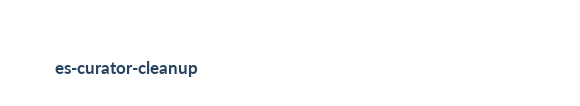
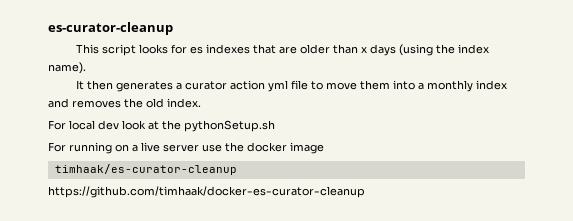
(198, 69) none -> [75,44,489,56] [48,62,86,74] [75,80,507,92] [48,98,201,108] [48,120,275,132] [48,142,324,154] [54,164,237,175] [48,186,365,198] // This script looks for es indexes that are older than x days (using the index name). // It then generates a curator action yml file to move them into a monthly index and removes the old index. // For local dev look at the pythonSetup.sh // For running on a live server use the docker image // timhaak/es-curator-cleanup // https://github.com/timhaak/docker-es-curator-cleanup

